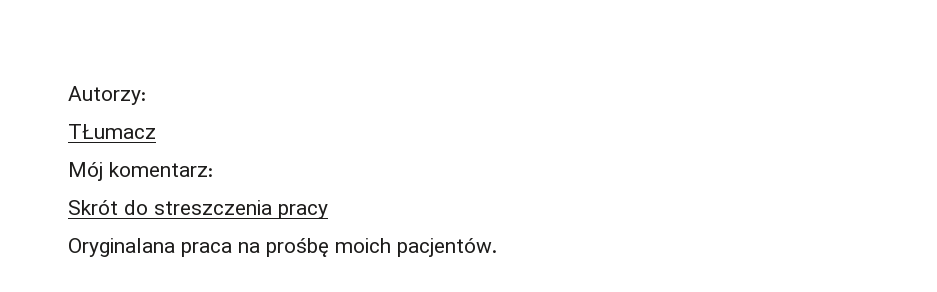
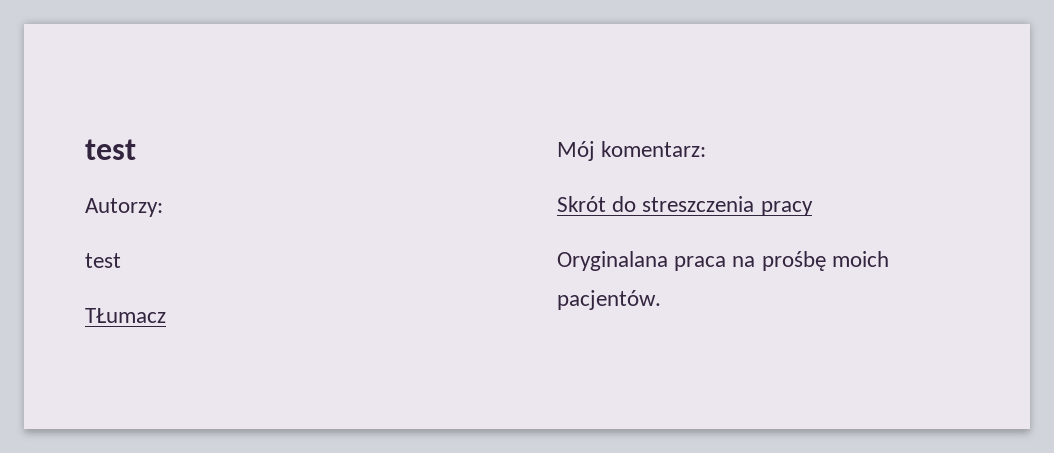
(68, 95) none -> [85,139,136,160] test //
(146, 95) none -> [85,253,121,268] // test

